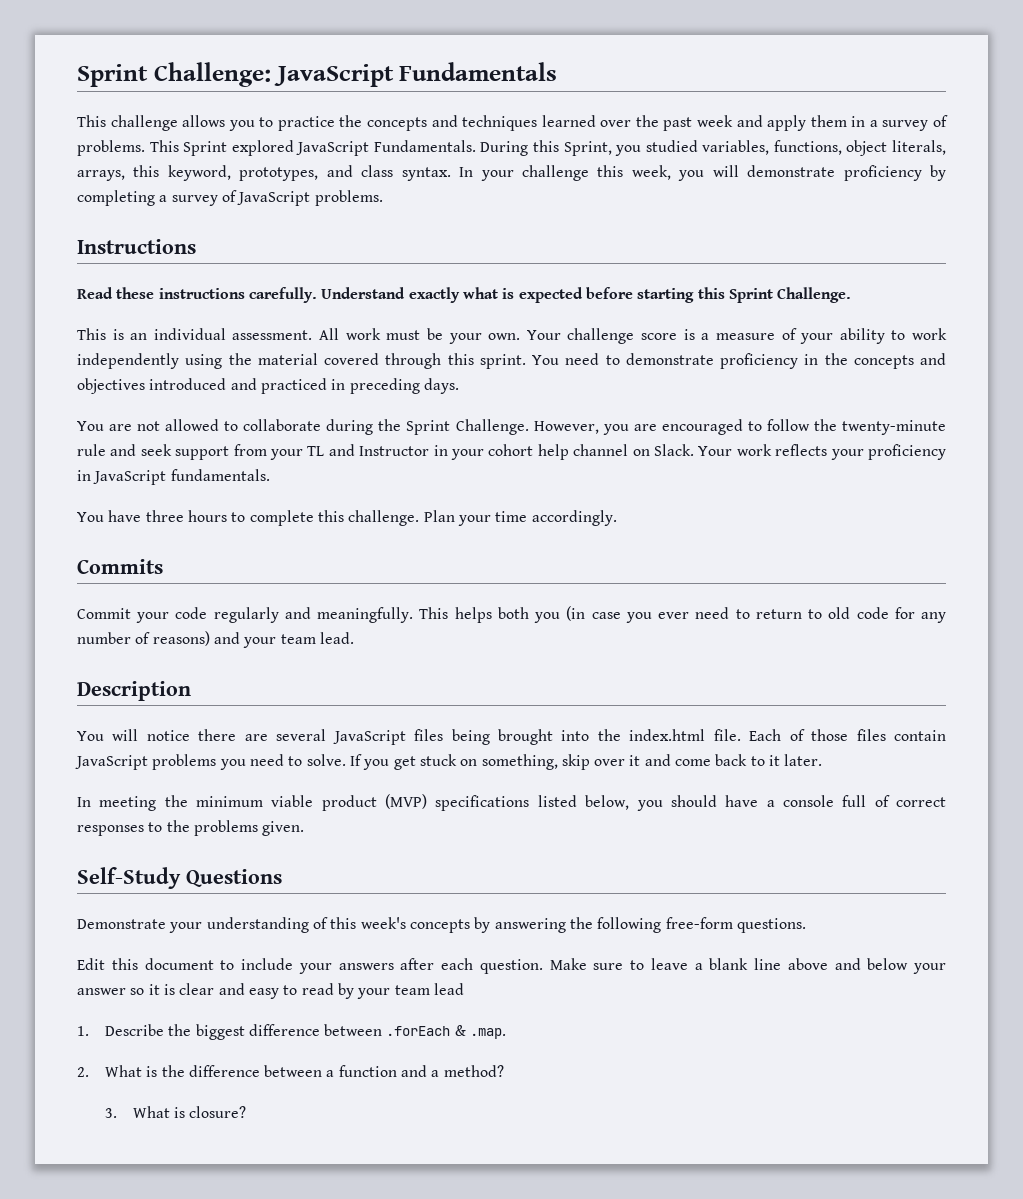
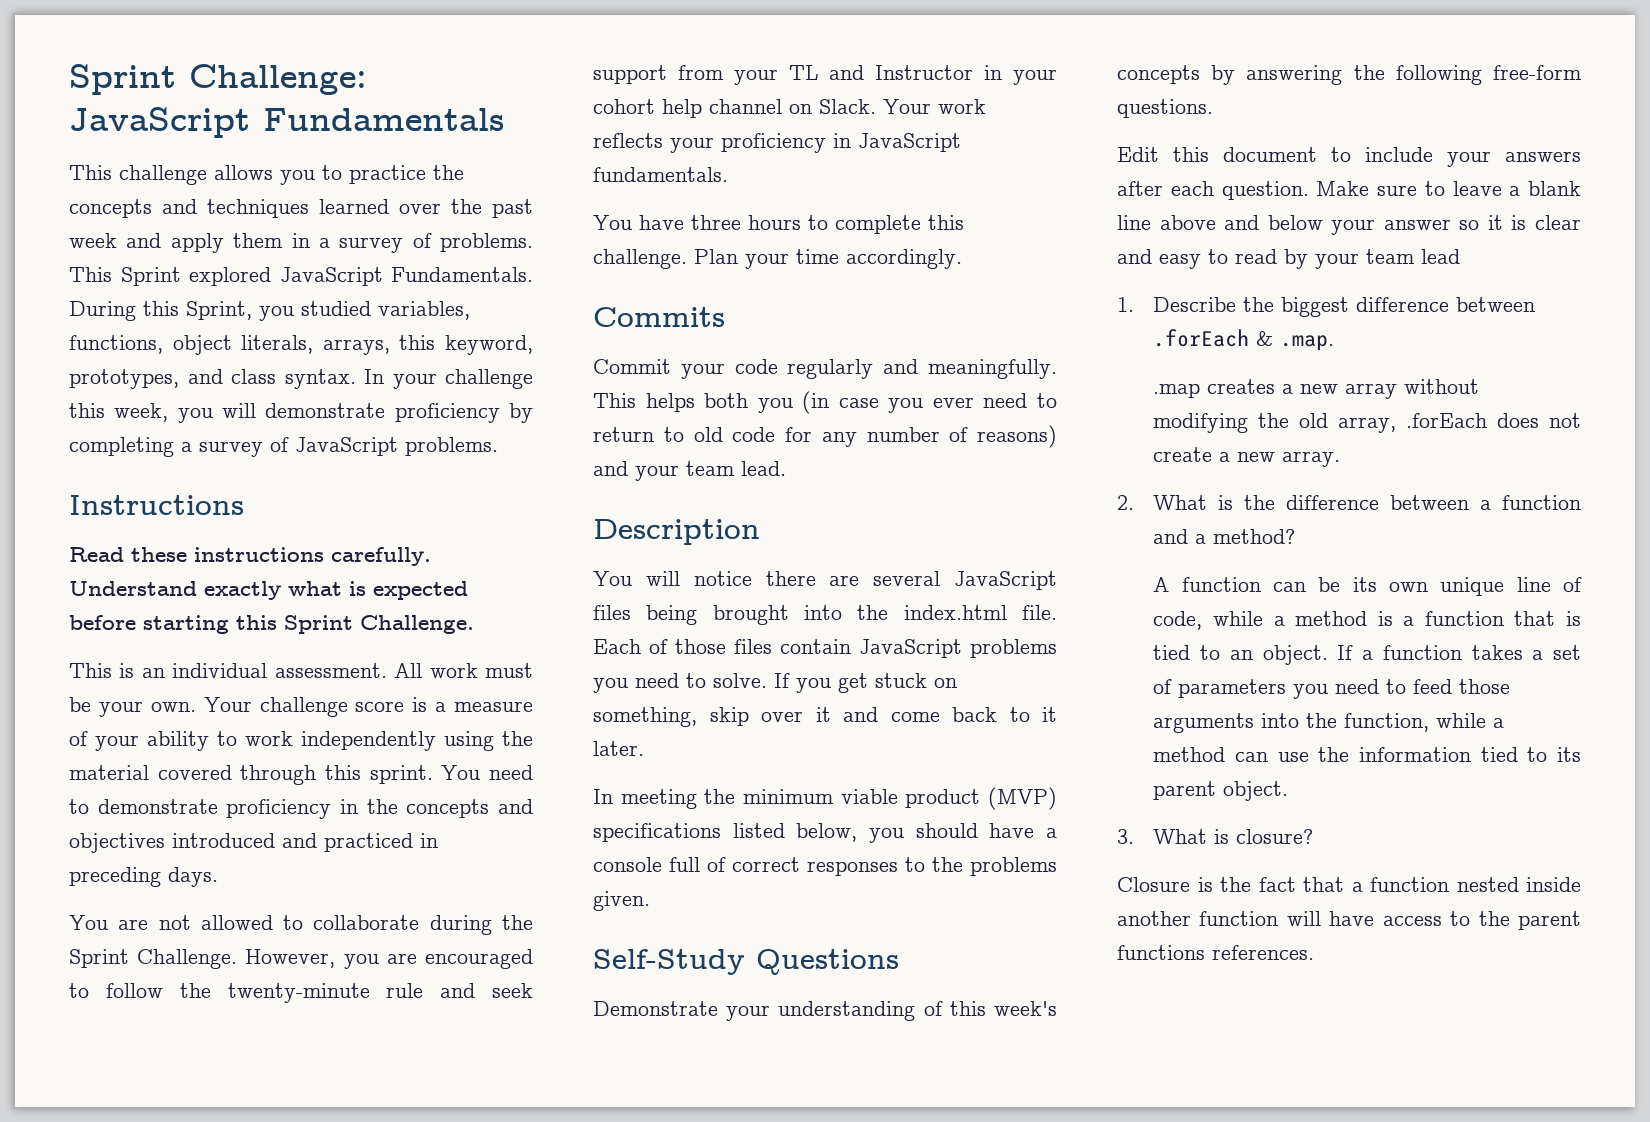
(507, 1033) none -> [1153,379,1480,399] [1153,413,1581,433] [1153,447,1341,467] // .map creates a new array without modifying the old array, .forEach does not create a new array.
[104,1106,247,1118] 3. What is closure? -> [1153,577,1582,596] [1153,611,1581,630] [1153,645,1581,665] [1153,679,1511,699] [1153,713,1505,733] [1153,747,1581,762] [1153,781,1289,801] [1117,829,1314,844] [1117,877,1581,892] [1117,911,1581,930] [1117,945,1314,960] A function can be its own unique line of code, while a method is a function that is tied to an object. If a function takes a set of parameters you need to feed those arguments into the function, while a method can use the information tied to its parent object. // 3. What is closure? // Closure is the fact that a function nested inside another function will have access to the parent functions references.

